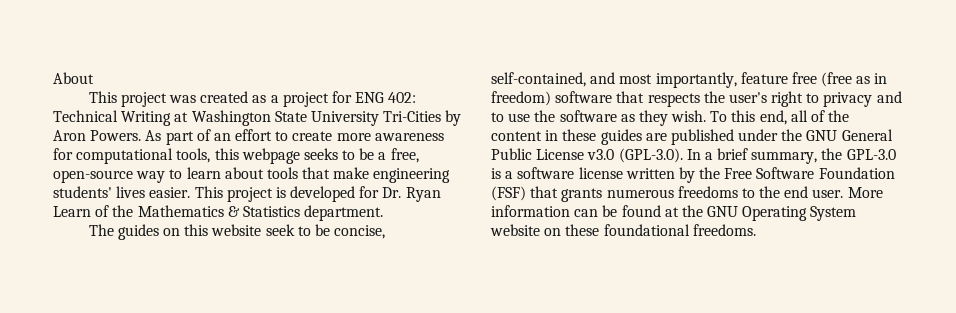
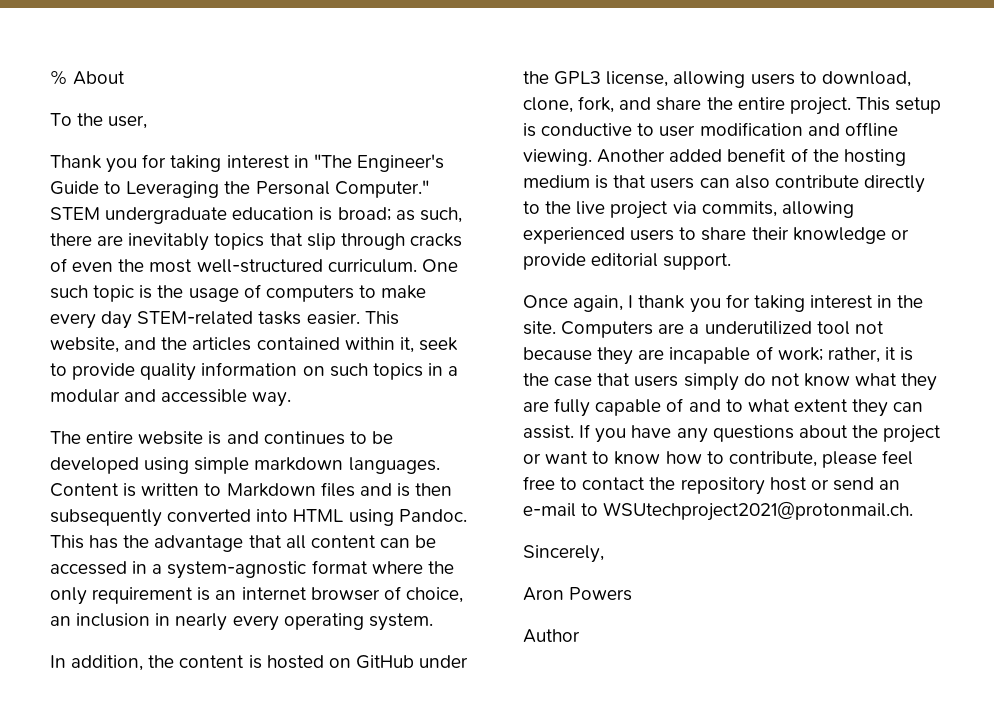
(53, 78) none -> [50,70,68,85] %
[88,91,417,107] [53,110,462,126] [53,129,444,145] [53,148,419,164] [53,167,451,183] [53,186,441,202] [53,205,384,221] [88,224,386,240] [491,72,888,88] [491,91,902,107] [491,110,850,126] [491,129,893,145] [491,148,896,164] [491,167,895,183] [491,186,883,202] [491,205,857,221] [490,224,756,236] This project was created as a project for ENG 402: Technical Writing at Washington State University Tri-Cities by Aron Powers. As part of an effort to create more awareness for computational tools, this webpage seeks to be a free, open-source way to learn about tools that make engineering students' lives easier. This project is developed for Dr. Ryan Learn of the Mathematics & Statistics department. // The guides on this website seek to be concise, self-contained, and most importantly, feature free (free as in freedom) software that respects the user's right to privacy and to use the software as they wish. To this end, all of the content in these guides are published under the GNU General Public License v3.0 (GPL-3.0). In a brief summary, the GPL-3.0 is a software license written by the Free Software Foundation (FSF) that grants numerous freedoms to the end user. More information can be found at the GNU Operating System website on these foundational freedoms. -> [50,113,148,129] [50,154,444,173] [50,180,429,198] [50,207,462,224] [50,233,462,251] [50,258,458,273] [50,284,427,302] [50,311,399,329] [50,337,458,353] [50,362,459,381] [50,389,292,407] [50,431,393,445] [50,457,440,474] [50,482,453,497] [50,509,467,527] [50,535,437,552] [50,560,454,579] [50,586,463,605] [50,613,433,631] [50,655,469,671] [523,71,911,88] [523,96,942,115] [523,122,898,137] [523,148,906,166] [523,175,925,193] [523,201,854,219] [523,227,909,244] [523,253,732,270] [523,294,924,313] [523,321,884,338] [523,346,914,365] [523,373,938,391] [523,398,924,417] [523,424,942,443] [523,450,914,468] [523,476,901,495] [523,501,914,521] [523,545,604,563] [523,587,633,601] [523,629,580,643] To the user, // Thank you for taking interest in "The Engineer's Guide to Leveraging the Personal Computer." STEM undergraduate education is broad; as such, there are inevitably topics that slip through cracks of even the most well-structured curriculum. One such topic is the usage of computers to make every day STEM-related tasks easier. This website, and the articles contained within it, seek to provide quality information on such topics in a modular and accessible way. // The entire website is and continues to be developed using simple markdown languages. Content is written to Markdown files and is then subsequently converted into HTML using Pandoc. This has the advantage that all content can be accessed in a system-agnostic format where the only requirement is an internet browser of choice, an inclusion in nearly every operating system. // In addition, the content is hosted on GitHub under the GPL3 license, allowing users to download, clone, fork, and share the entire project. This setup is conductive to user modification and offline viewing. Another added benefit of the hosting medium is that users can also contribute directly to the live project via commits, allowing experienced users to share their knowledge or provide editorial support. // Once again, I thank you for taking interest in the site. Computers are a underutilized tool not because they are incapable of work; rather, it is the case that users simply do not know what they are fully capable of and to what extent they can assist. If you have any questions about the project or want to know how to contribute, please feel free to contact the repository host or send an e-mail to WSUtechproject2021@protonmail.ch. // Sincerely, // Aron Powers // Author

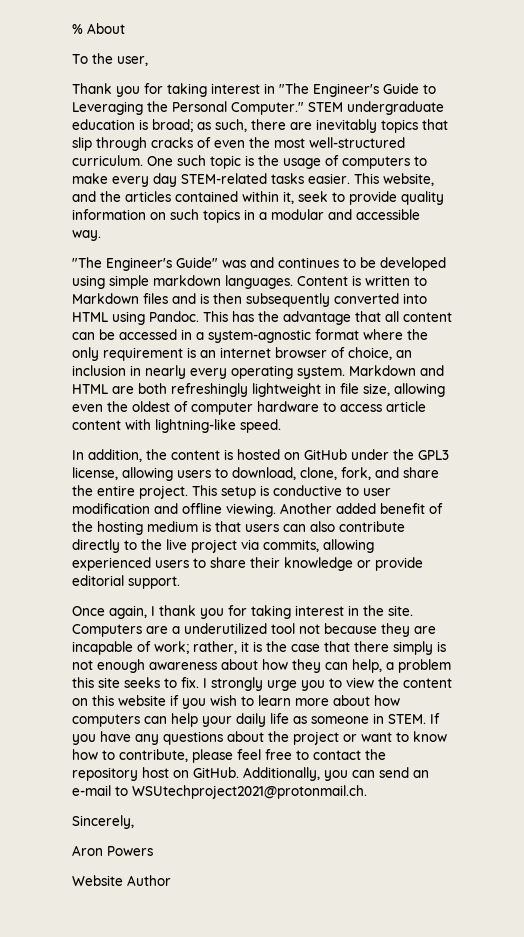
[50,431,222,445] The entire website is -> [72,257,246,271] "The Engineer's Guide" was
(433, 622) none -> [349,365,444,376] [72,383,445,397] [72,401,426,415] [72,419,281,433] Markdown and HTML are both refreshingly lightweight in file size, allowing even the oldest of computer hardware to access article content with lightning-like speed.
[634,373,938,391] [523,398,924,417] [523,425,574,439] users simply do not know what they are fully capable of and to what extent they can assist. -> [354,641,446,655] [72,659,451,673] [72,677,452,691] [72,695,400,709] [72,713,426,727] there simply is not enough awareness about how they can help, a problem this site seeks to fix. I strongly urge you to view the content on this website if you wish to learn more about how computers can help your daily life as someone in STEM.
[810,479,829,490] or -> [173,767,375,781] on GitHub. Additionally, you can
(633, 594) none -> [72,875,123,886] Website

